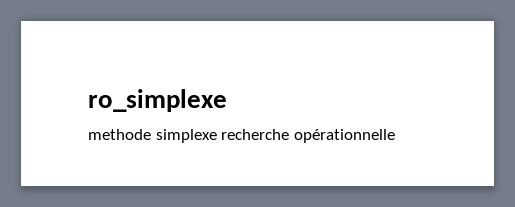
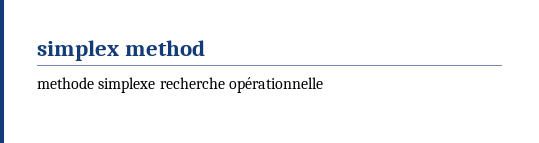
[88,89,227,112] ro_simplexe -> [37,40,206,61] simplex method

